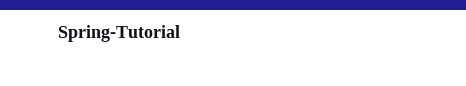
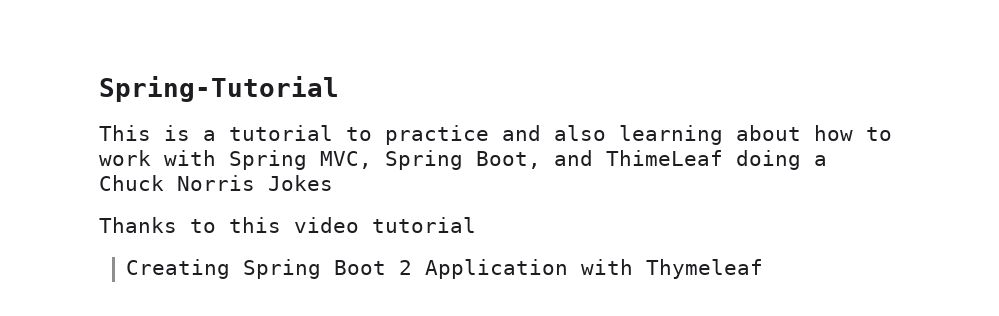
(180, 33) none -> [99,125,892,145] [99,150,827,170] [99,175,333,191] [99,217,476,233] [126,259,764,279] // This is a tutorial to practice and also learning about how to work with Spring MVC, Spring Boot, and ThimeLeaf doing a Chuck Norris Jokes // Thanks to this video tutorial // Creating Spring Boot 2 Application with Thymeleaf

